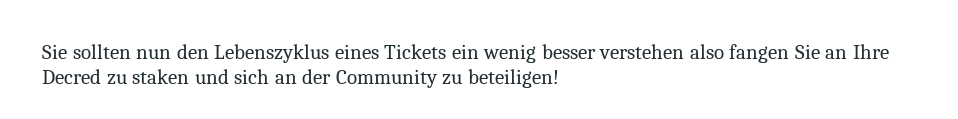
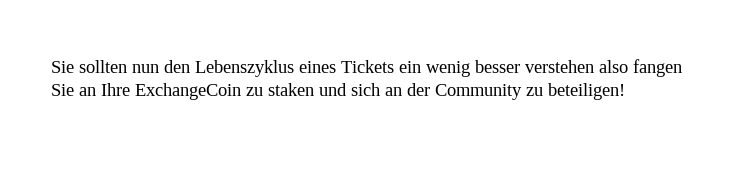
[42,69,101,84] Decred -> [135,83,241,100] ExchangeCoin

